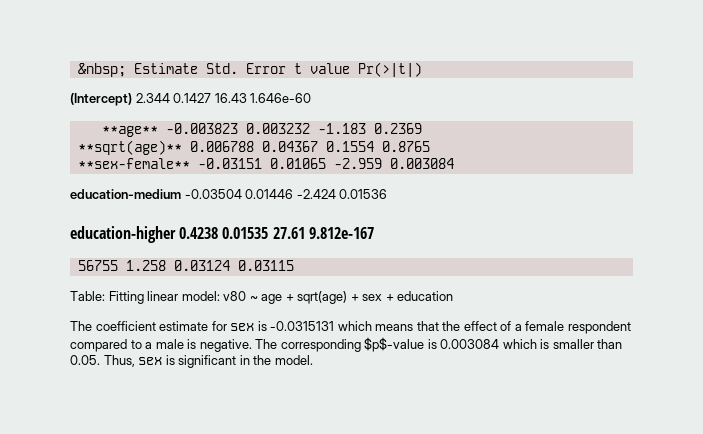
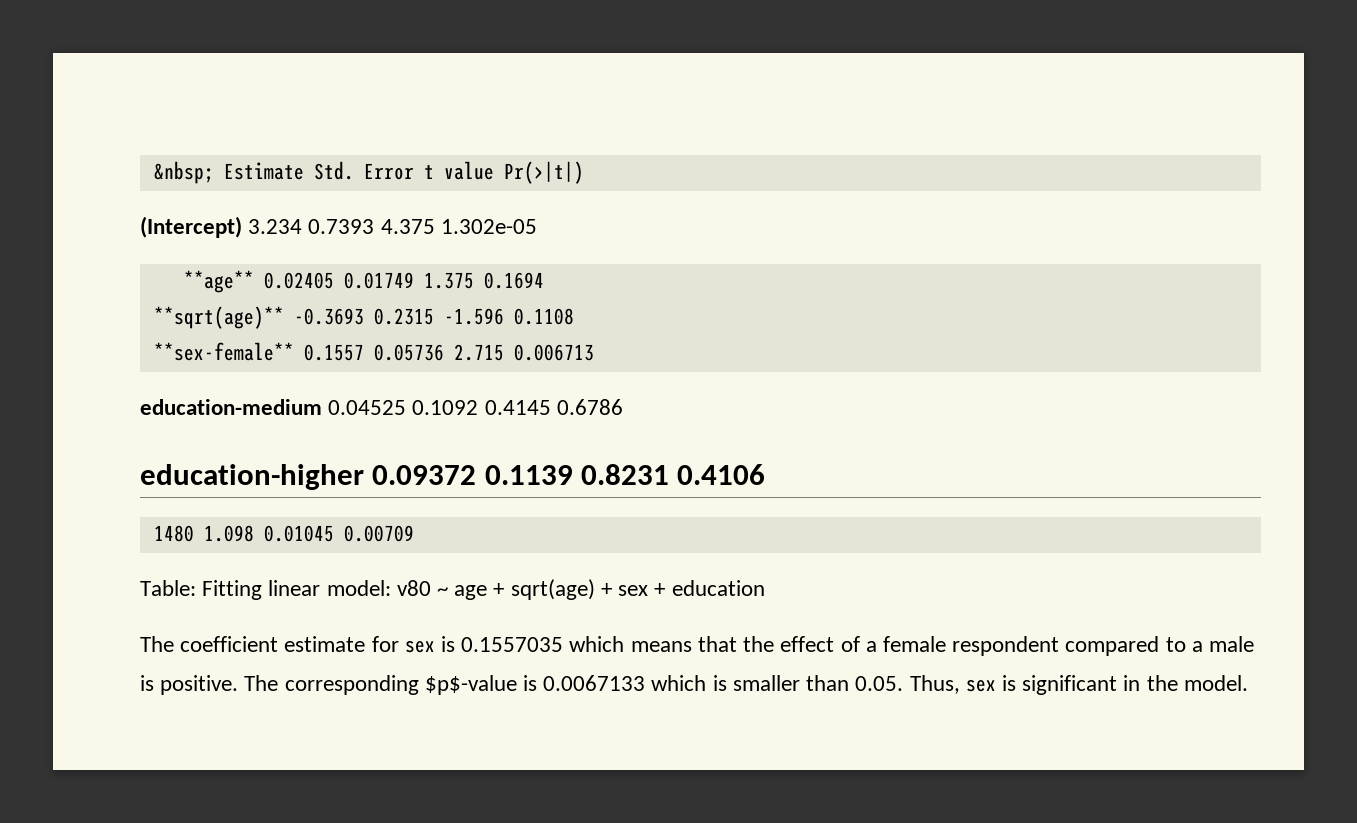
[135,93,312,103] [101,123,422,137] [77,140,430,155] [77,158,454,169] [70,189,388,199] [70,226,374,243] [77,260,294,271] 2.344 0.1427 16.43 1.646e-60 // **age** -0.003823 0.003232 -1.183 0.2369 // **sqrt(age)** 0.006788 0.04367 0.1554 0.8765 // **sex-female** -0.03151 0.01065 -2.959 0.003084 // education-medium -0.03504 0.01446 -2.424 0.01536 // education-higher 0.4238 0.01535 27.61 9.812e-167 // 56755 1.258 0.03124 0.03115 -> [248,219,537,234] [183,270,544,293] [153,306,574,329] [153,342,594,361] [140,399,623,415] [140,464,766,490] [153,525,414,542] 3.234 0.7393 4.375 1.302e-05 // **age** 0.02405 0.01749 1.375 0.1694 // **sqrt(age)** -0.3693 0.2315 -1.596 0.1108 // **sex-female** 0.1557 0.05736 2.715 0.006713 // education-medium 0.04525 0.1092 0.4145 0.6786 // education-higher 0.09372 0.1139 0.8231 0.4106 // 1480 1.098 0.01045 0.00709
[270,321,335,331] -0.0315131 -> [461,637,564,652] 0.1557035
[199,339,252,352] negative. -> [160,675,239,695] positive.
[440,339,500,349] 0.003084 -> [543,675,646,691] 0.0067133

